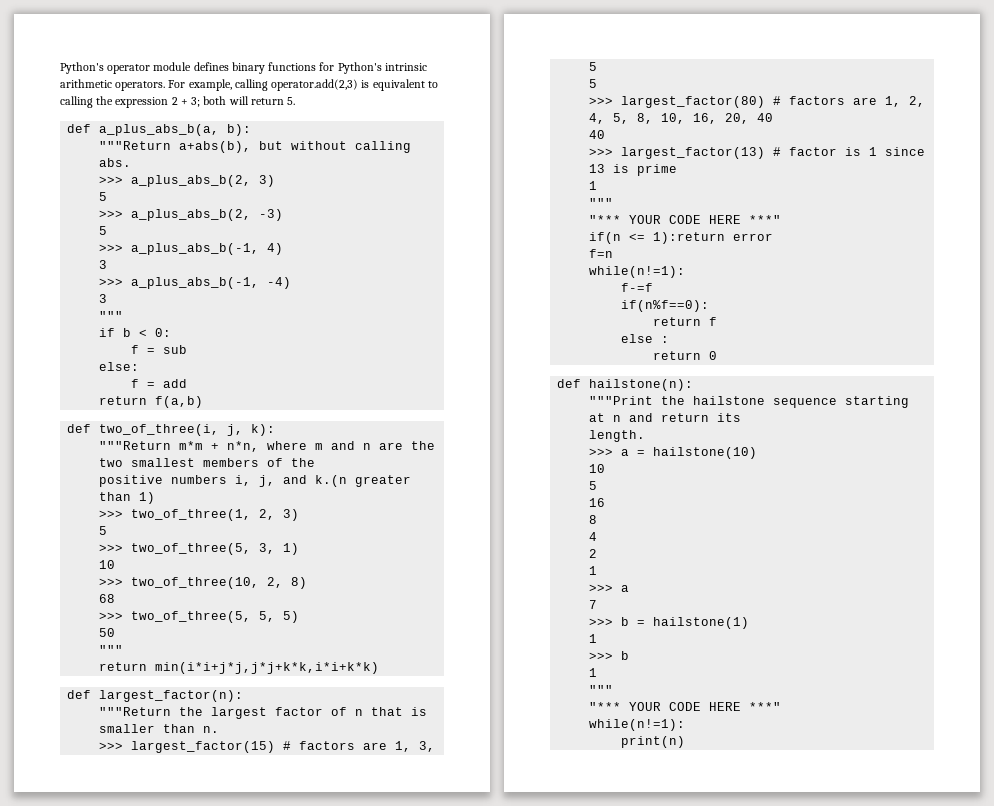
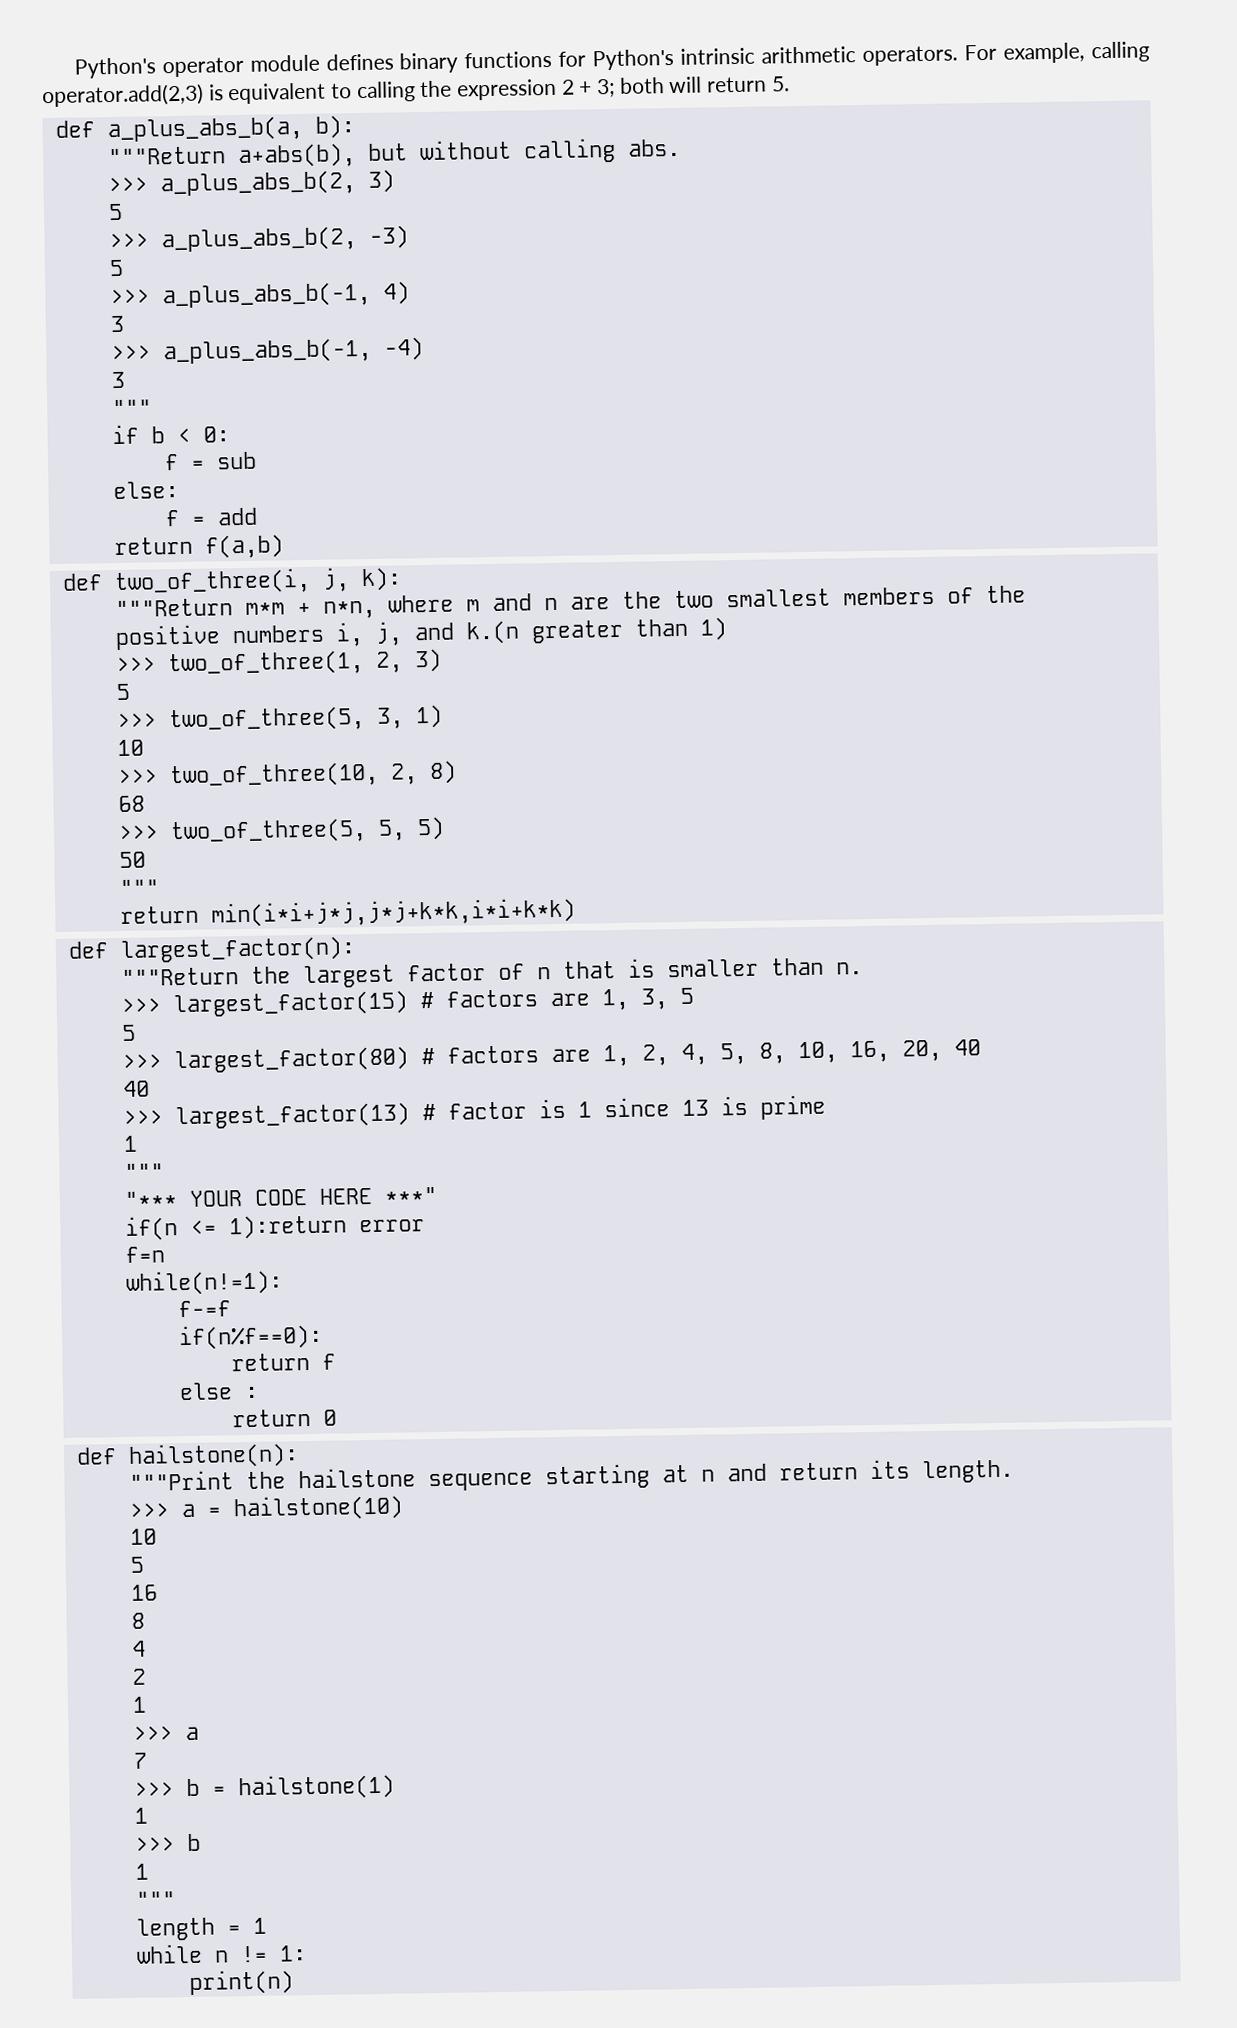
(742, 417) // -> (910, 1469) none
[589,702,782,711] [589,719,686,731] "*** YOUR CODE HERE ***" // while(n!=1): -> [135,1917,267,1941] [135,1943,307,1964] length = 1 // while n != 1:

